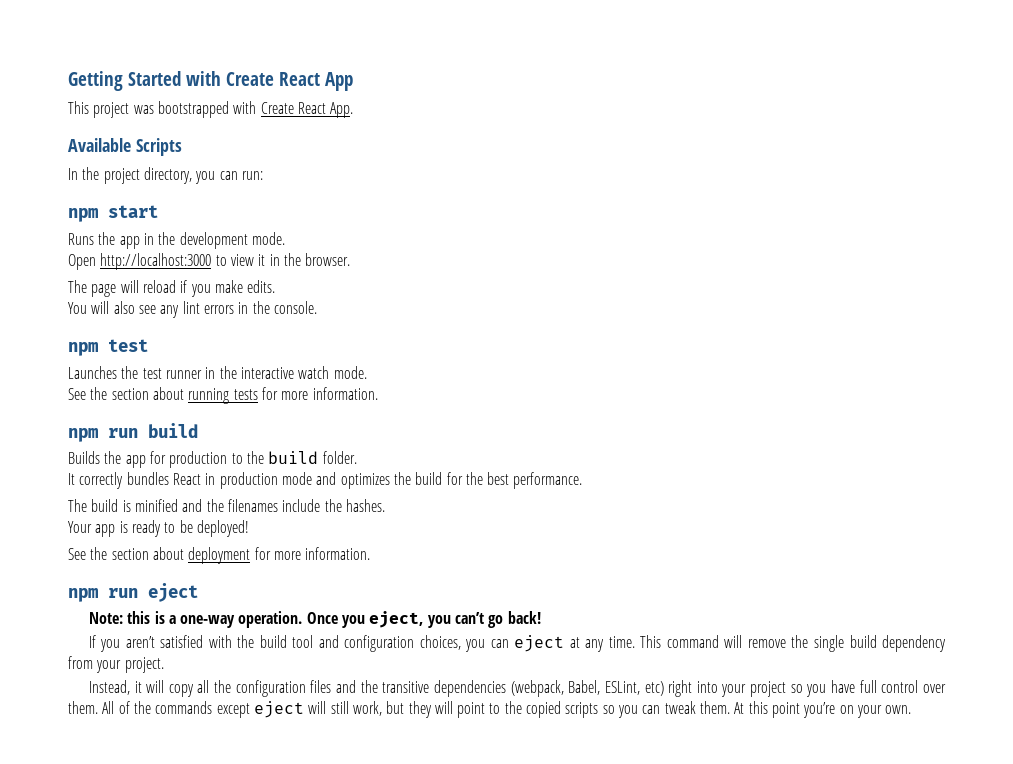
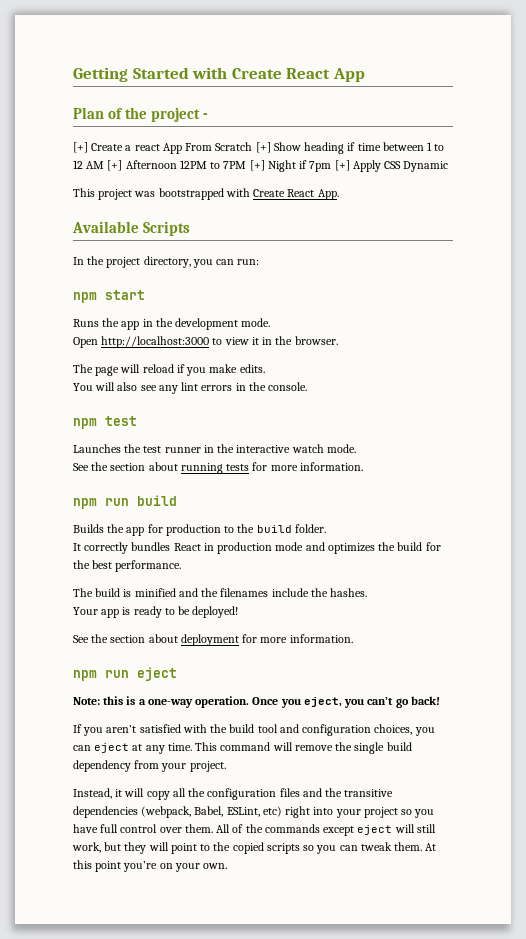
(353, 81) none -> [73,107,209,122] [73,142,445,154] [73,160,449,172] // Plan of the project - // [+] Create a react App From Scratch [+] Show heading if time between 1 to 12 AM [+] Afternoon 12PM to 7PM [+] Night if 7pm [+] Apply CSS Dynamic

